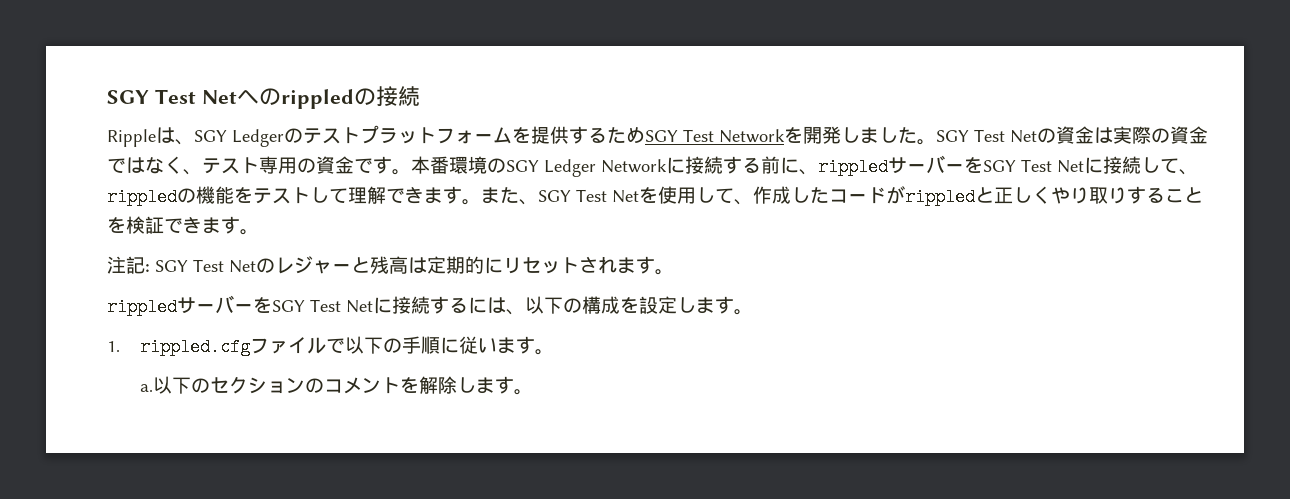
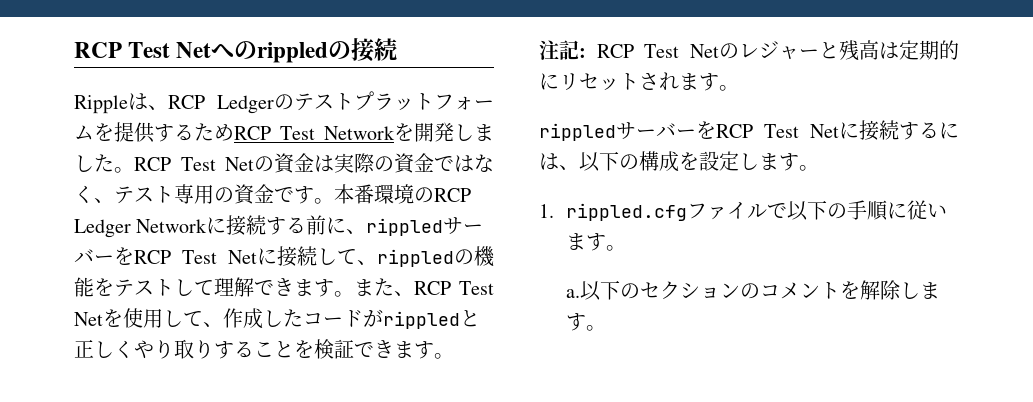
[107,90,149,104] SGY -> [74,42,122,58] RCP
[194,130,227,142] SGY -> [168,95,205,109] RCP
[645,130,678,142] SGY -> [234,126,271,140] RCP
[936,130,969,142] SGY -> [134,157,171,171] RCP
[506,160,539,172] SGY -> [434,188,471,202] RCP
[983,160,1016,172] SGY -> [134,250,171,264] RCP
[538,190,571,202] SGY -> [414,281,451,295] RCP
[155,260,188,272] SGY -> [596,44,634,58] RCP
[272,300,305,312] SGY -> [716,124,753,138] RCP

